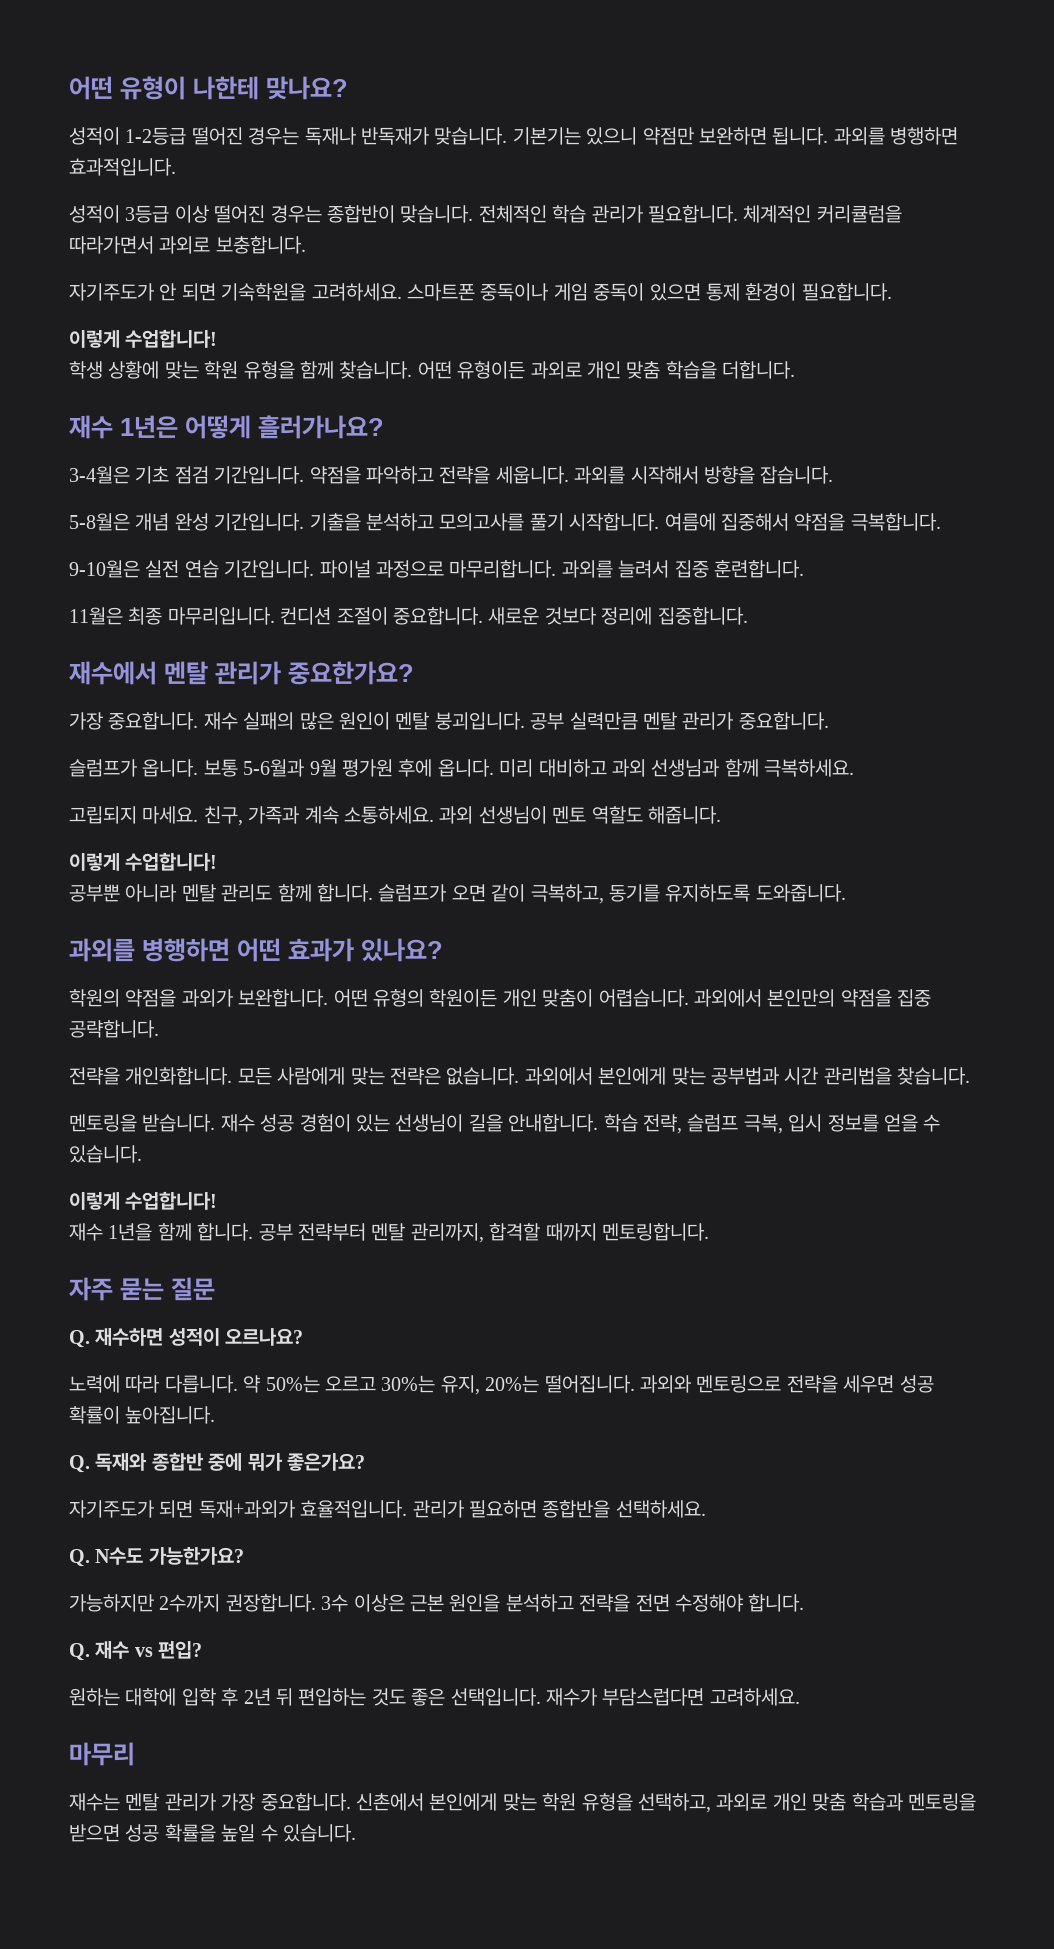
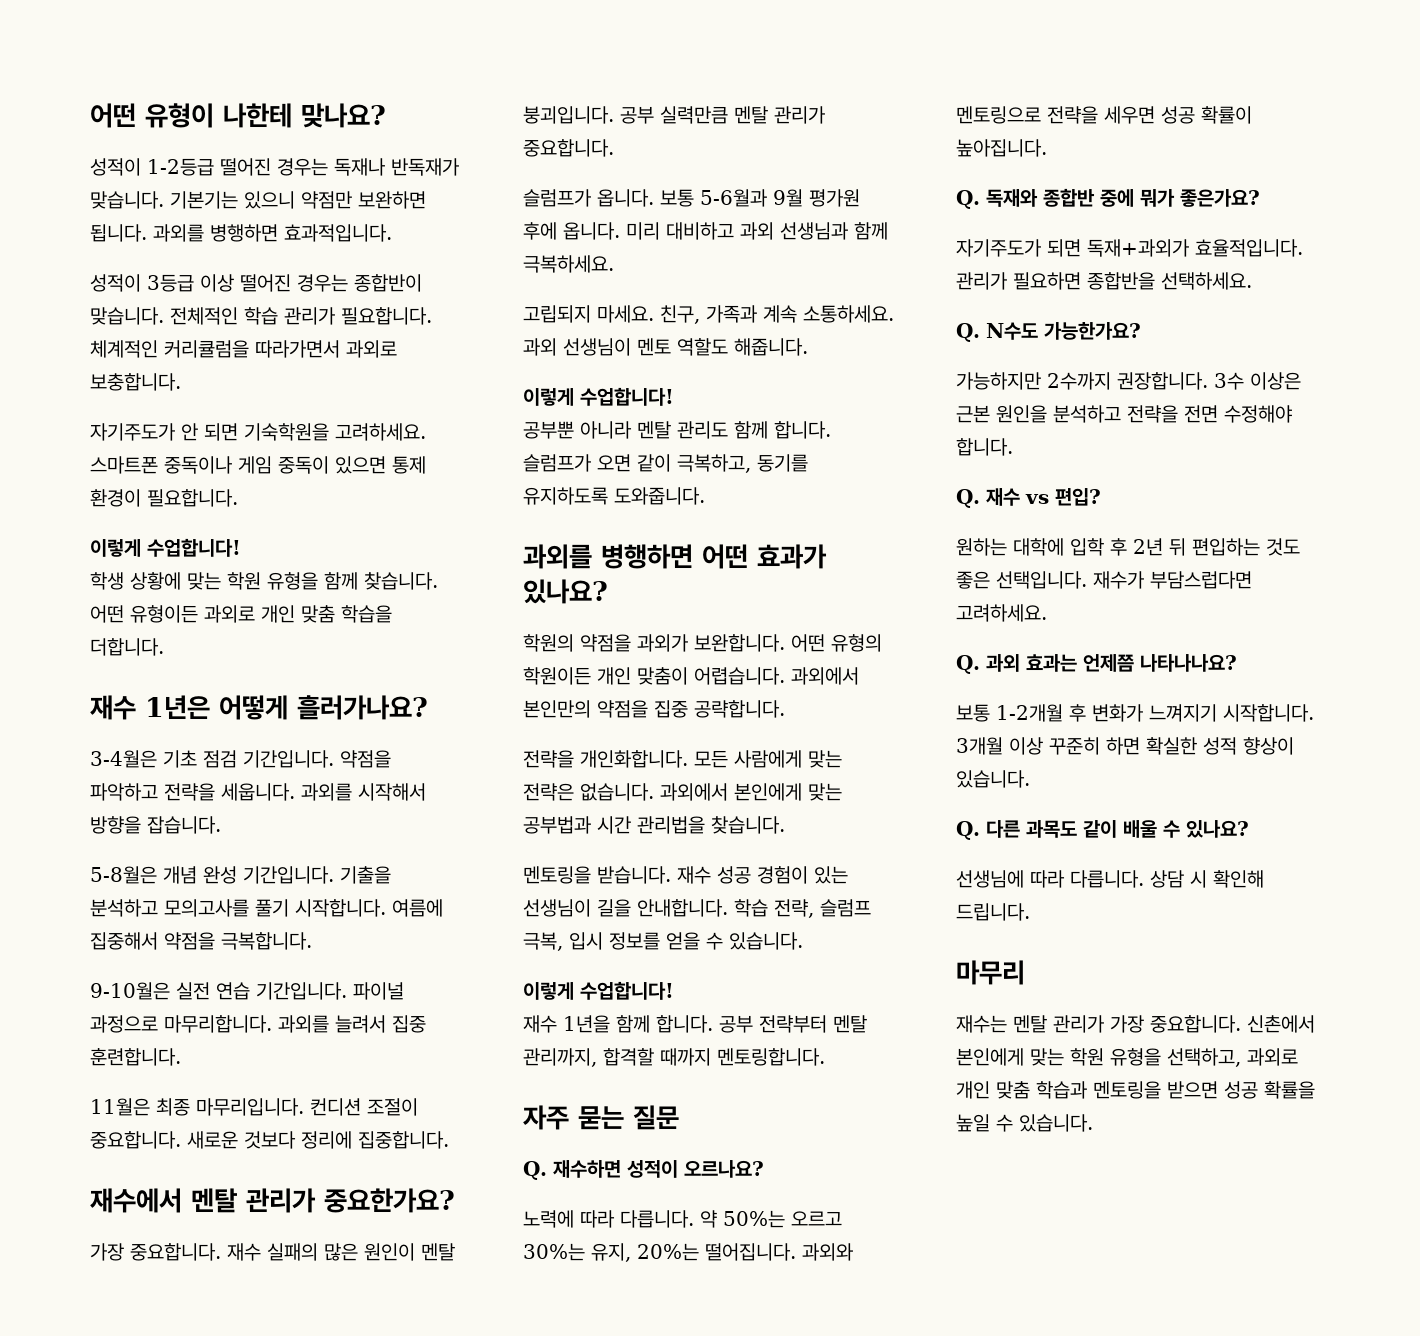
(800, 1697) none -> [956,654,1237,674] [956,704,1314,722] [956,737,1294,755] [956,770,1030,788] [956,820,1249,840] [956,870,1264,888] [956,903,1030,921] // Q. 과외 효과는 언제쯤 나타나나요? // 보통 1-2개월 후 변화가 느껴지기 시작합니다. 3개월 이상 꾸준히 하면 확실한 성적 향상이 있습니다. // Q. 다른 과목도 같이 배울 수 있나요? // 선생님에 따라 다릅니다. 상담 시 확인해 드립니다.

